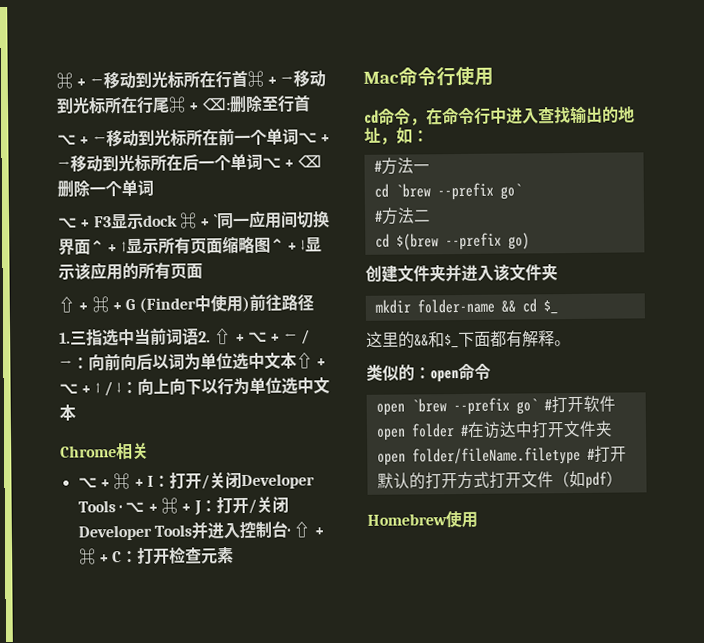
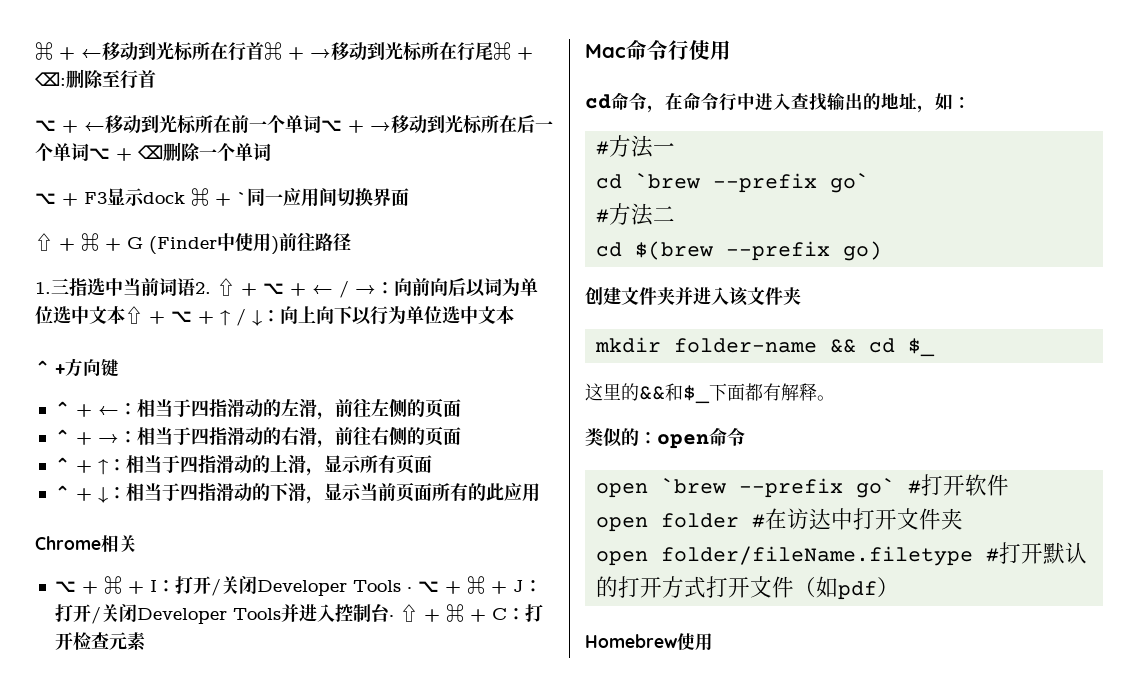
[90,235,323,255] [58,262,203,281] ⌃ + ↑显示所有页面缩略图⌃ + ↓显示该应用的所有页面 -> (409, 197) none
(76, 412) none -> [35,358,119,377] [54,398,461,420] [54,426,461,448] [54,454,432,476] [54,482,540,504] // ⌃ +方向键 // ⌃ + ←：相当于四指滑动的左滑，前往左侧的页面 // ⌃ + →：相当于四指滑动的右滑，前往右侧的页面 // ⌃ + ↑：相当于四指滑动的上滑，显示所有页面 // ⌃ + ↓：相当于四指滑动的下滑，显示当前页面所有的此应用

